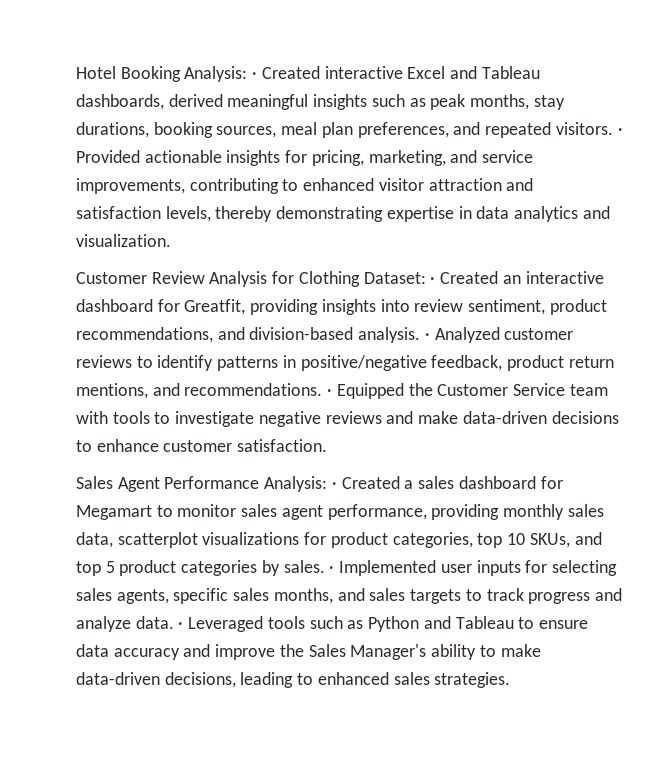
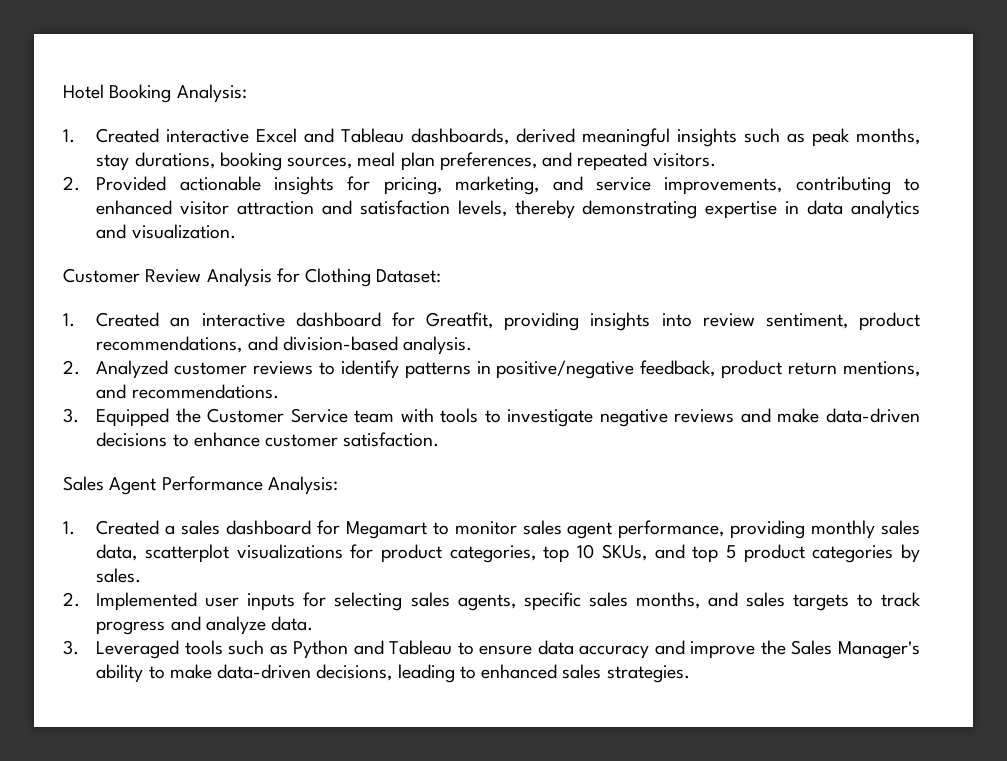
[252,72,258,79] · -> [63,129,75,143] // 1.
[617,128,623,135] · -> [63,176,80,191] // 2.
[430,277,436,284] · -> [63,313,75,327] // 1.
[424,333,430,340] · -> [63,360,80,375] // 2.
[327,389,333,396] · -> [63,408,79,423] // 3.
[331,482,337,489] · -> [63,521,75,535] // 1.
[329,566,335,573] · -> [63,592,80,607] // 2.
[178,622,184,629] · -> [63,640,79,655] // 3.

